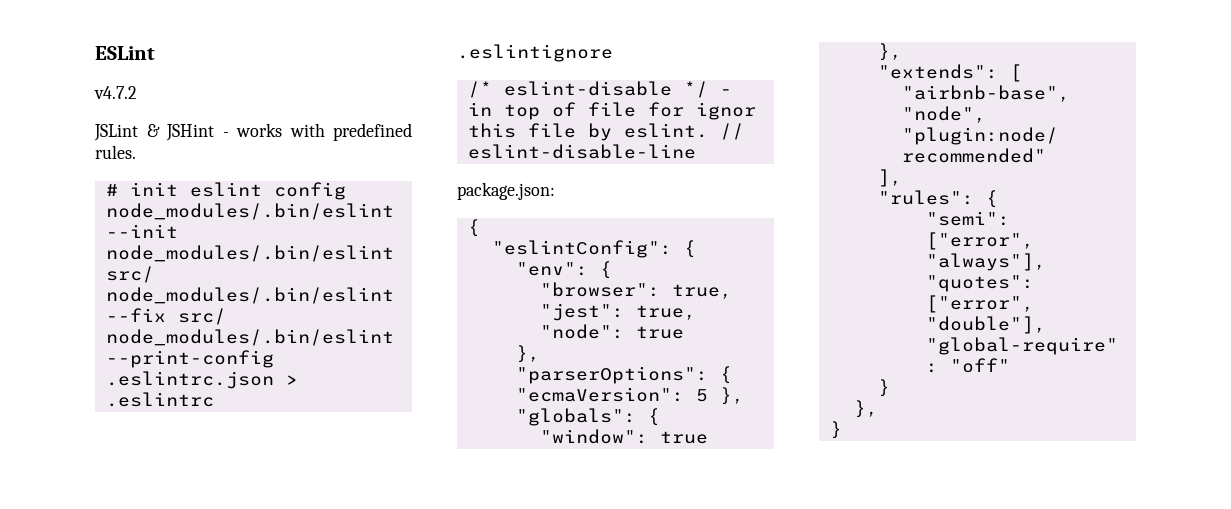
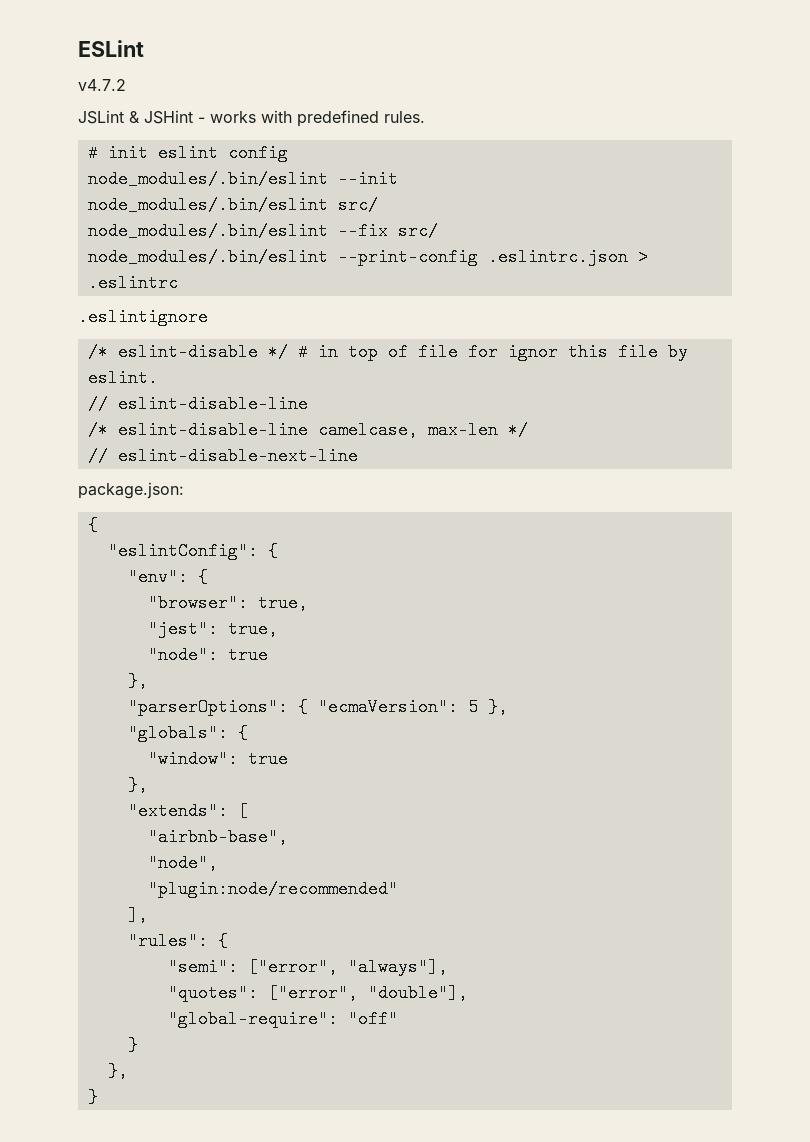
[719,89,732,95] - -> [297,343,308,361] #
(708, 130) none -> (158, 378) //
(696, 151) none -> [87,421,528,439] [87,447,358,465] // /* eslint-disable-line camelcase, max-len */ // // eslint-disable-next-line

